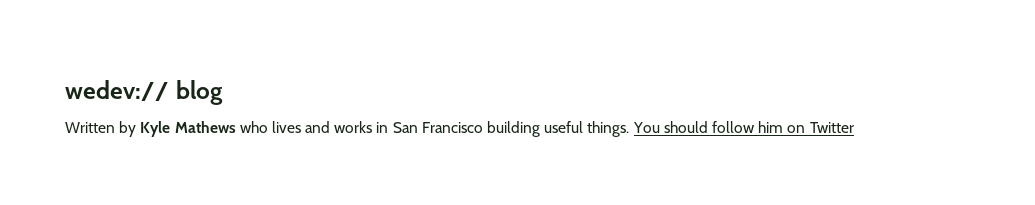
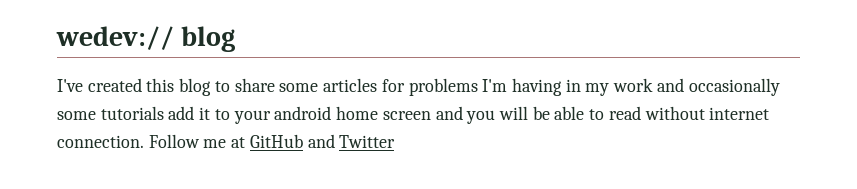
[65,121,806,137] Written by Kyle Mathews who lives and works in San Francisco building useful things. You should follow him on -> [57,78,780,96] [57,106,770,124] [57,134,335,148] I've created this blog to share some articles for problems I'm having in my work and occasionally some tutorials add it to your android home screen and you will be able to read without internet connection. Follow me at GitHub and

